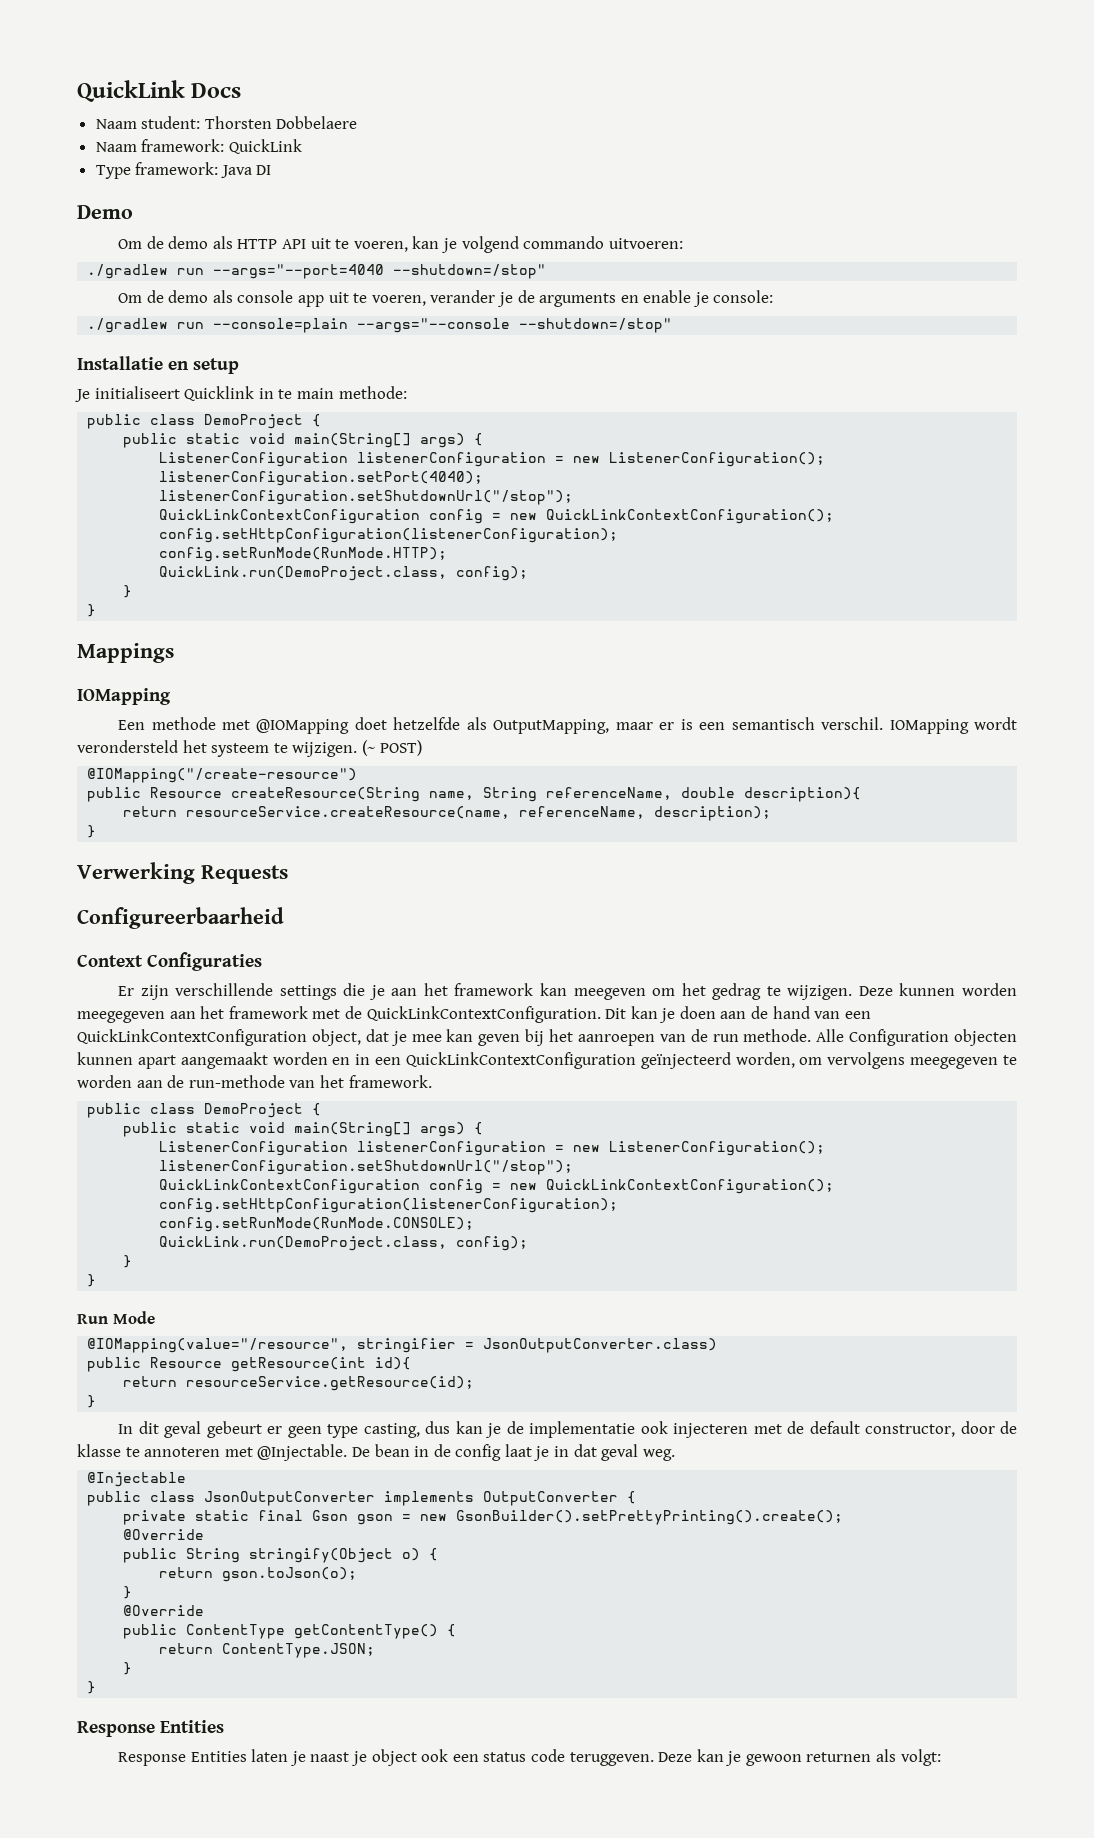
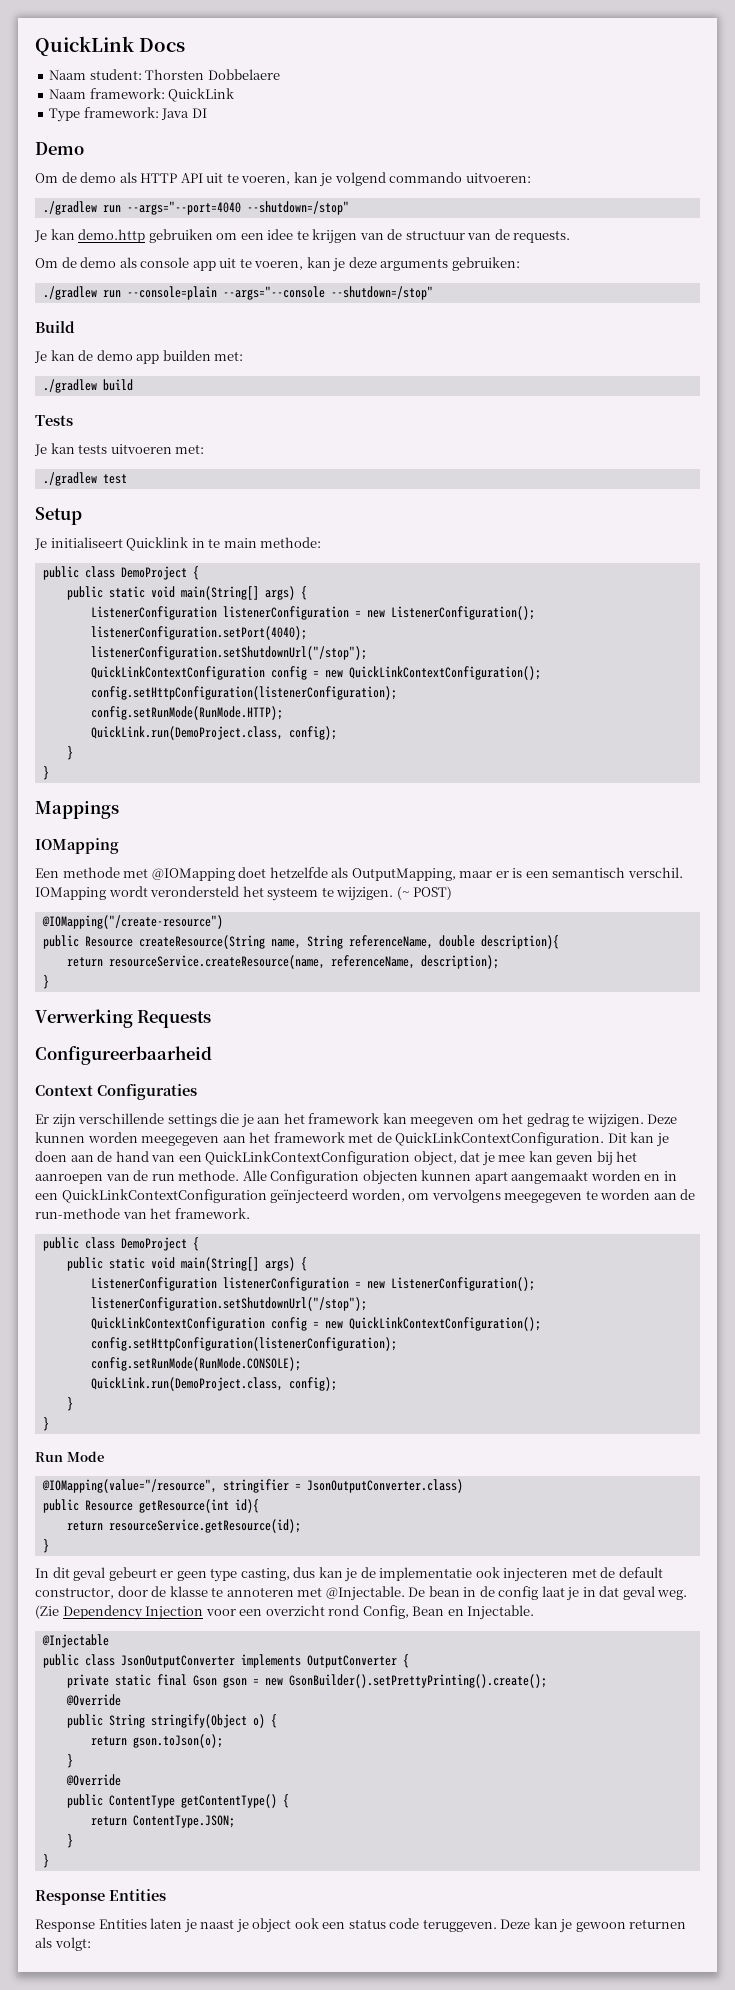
(547, 271) none -> [34,229,571,244] // Je kan demo.http gebruiken om een idee te krijgen van de structuur van de requests.
[430,290,774,307] verander je de arguments en enable je console: -> [306,257,520,272] kan je deze arguments gebruiken:
[77,356,240,374] Installatie en setup -> [35,321,75,333] [34,350,244,364] [42,379,133,393] [35,415,73,426] [34,443,205,456] [42,472,127,486] [35,507,82,525] Build // Je kan de demo app builden met: // ./gradlew build // Tests // Je kan tests uitvoeren met: // ./gradlew test // Setup
(675, 1455) none -> [35,1605,535,1620] (Zie Dependency Injection voor een overzicht rond Config, Bean en Injectable.

